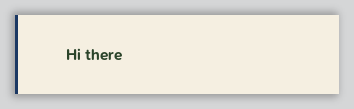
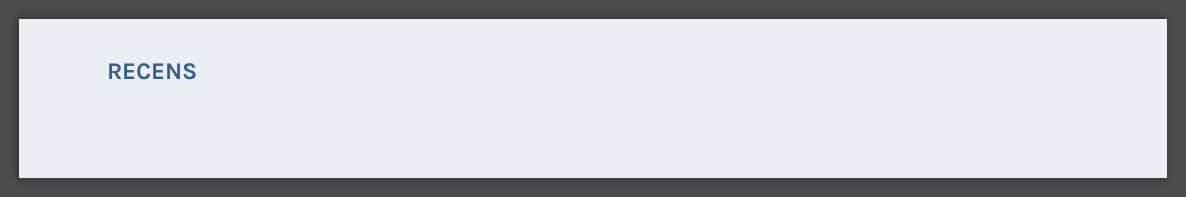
[66,48,123,61] Hi there -> [107,63,197,80] RECENS

